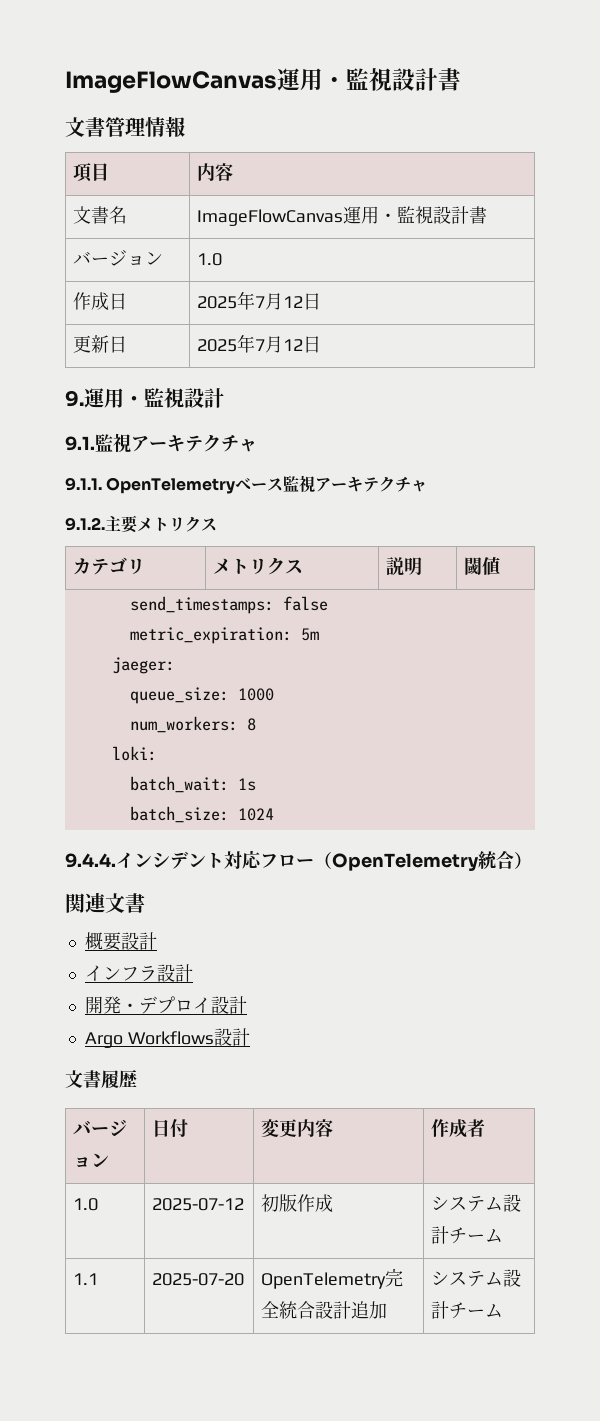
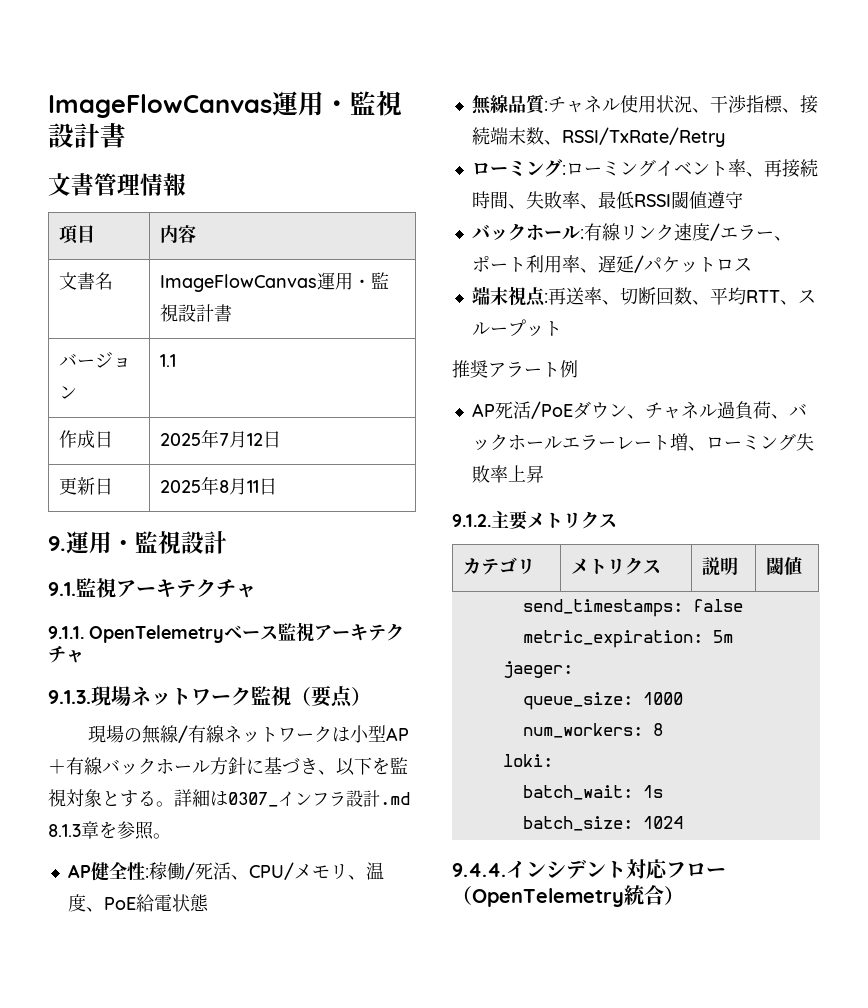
[197,253,223,266] 1.0 -> [159,354,176,367] 1.1
[255,336,304,353] 7月12 -> [218,478,259,495] 8月11
(428, 486) none -> [48,686,371,708] [87,725,409,744] [48,757,408,776] [48,789,410,807] [48,821,171,840] [67,862,384,881] [67,894,209,912] [471,95,818,115] [471,127,725,147] [471,159,818,178] [471,191,743,209] [471,223,792,241] [471,255,752,273] [471,286,816,307] [471,319,562,337] [452,360,578,378] [471,401,807,420] [471,433,814,451] [471,465,544,483] // 9.1.3.現場ネットワーク監視（要点） // 現場の無線/有線ネットワークは小型AP＋有線バックホール方針に基づき、以下を監視対象とする。詳細は0307_インフラ設計.md 8.1.3章を参照。 // AP健全性:稼働/死活、CPU/メモリ、温度、PoE給電状態 // 無線品質:チャネル使用状況、干渉指標、接続端末数、RSSI/TxRate/Retry // ローミング:ローミングイベント率、再接続時間、失敗率、最低RSSI閾値遵守 // バックホール:有線リンク速度/エラー、ポート利用率、遅延/パケットロス // 端末視点:再送率、切断回数、平均RTT、スループット // 推奨アラート例 // AP死活/PoEダウン、チャネル過負荷、バックホールエラーレート増、ローミング失敗率上昇
[65,892,145,913] [84,932,157,951] [84,964,193,982] [84,996,247,1014] [84,1028,250,1048] [65,1070,137,1088] [73,1119,128,1136] [73,1153,110,1167] [152,1119,189,1138] [261,1119,334,1137] [431,1119,486,1138] [73,1198,99,1211] [152,1198,245,1211] [261,1194,334,1212] [431,1194,522,1212] [431,1226,504,1244] [73,1273,99,1285] [152,1273,245,1286] [261,1268,404,1289] [261,1301,388,1319] [431,1269,522,1287] [431,1301,504,1319] // 関連文書 // 概要設計 // インフラ設計 // 開発・デプロイ設計 // Argo Workflows設計 // 文書履歴 // バージョン | 日付 | 変更内容 | 作成者 // 1.0 | 2025-07-12 | 初版作成 | システム設計チーム // 1.1 | 2025-07-20 | OpenTelemetry完全統合設計追加 | システム設計チーム -> (684, 895) none

